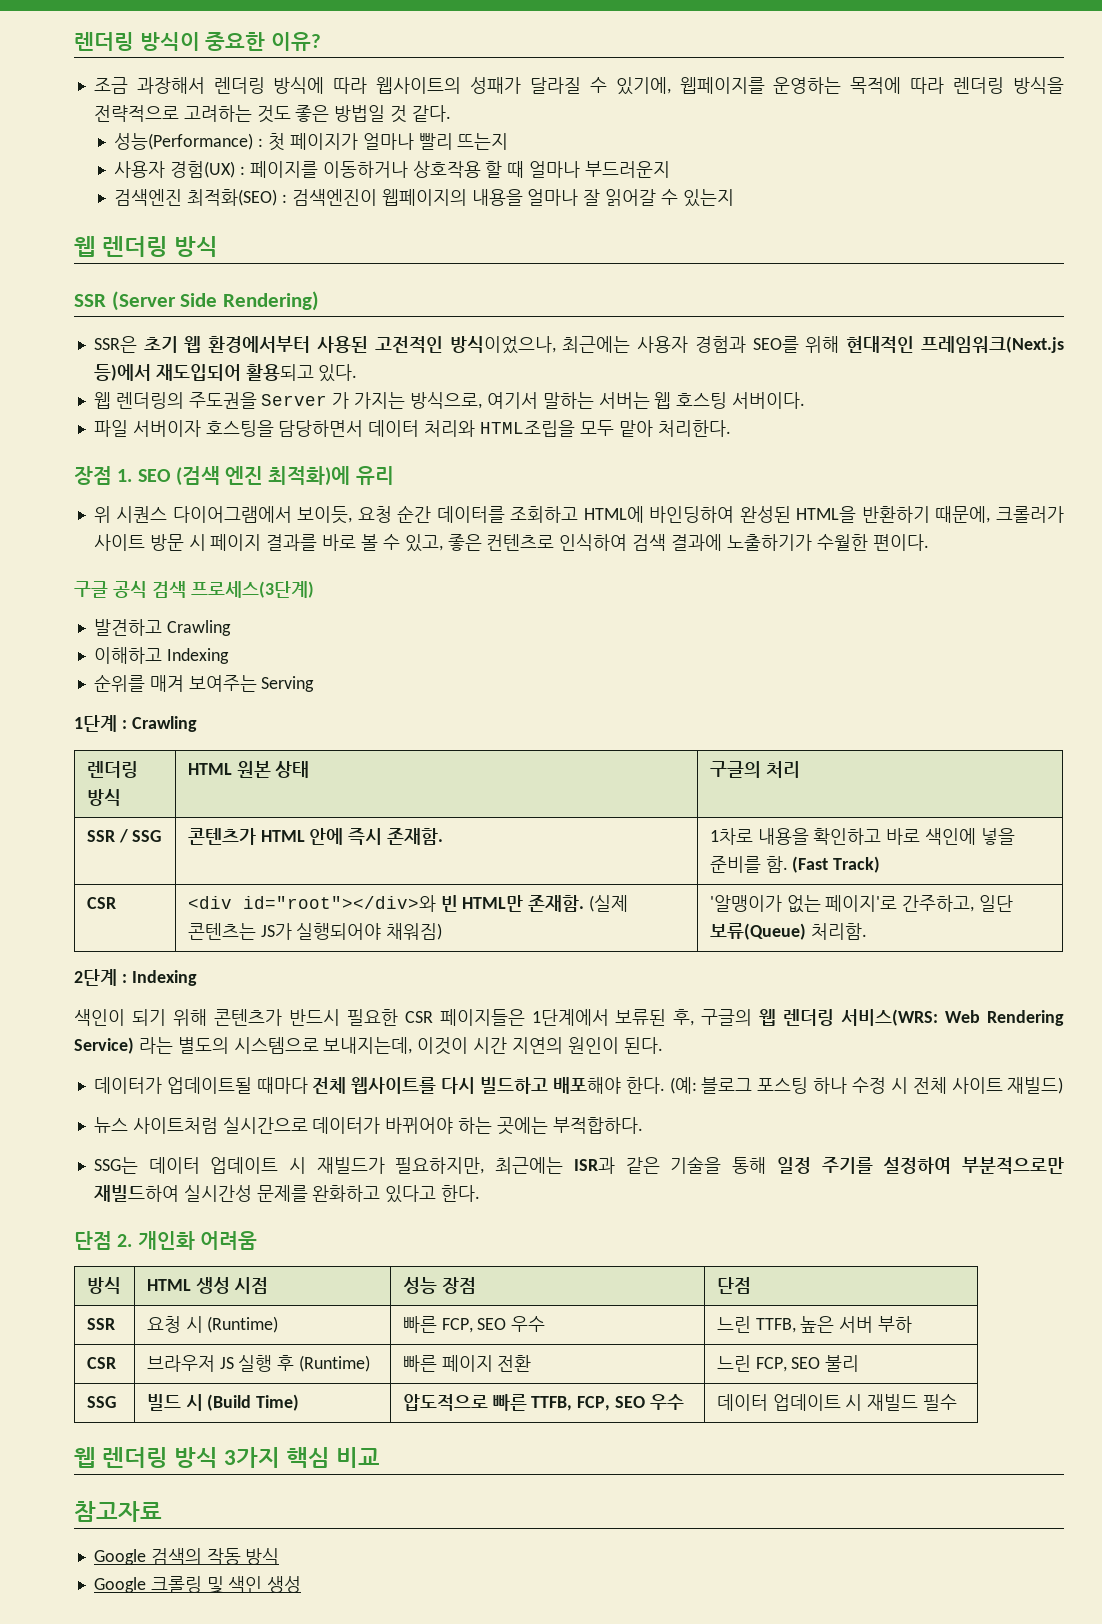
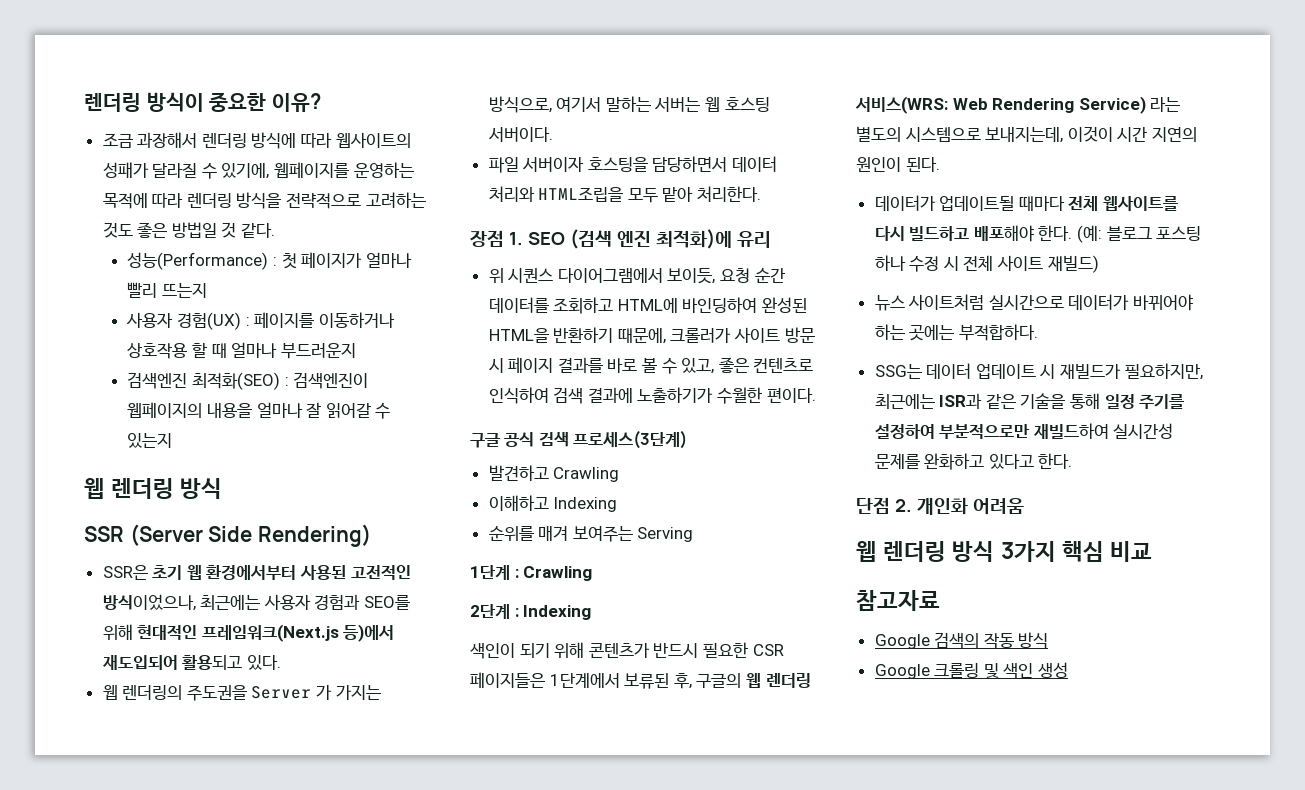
[86,761,138,778] [86,789,121,806] [187,761,310,778] [709,761,800,778] [86,829,162,843] [187,828,444,845] [709,828,1016,845] [709,856,881,873] [86,897,116,909] [187,895,629,912] [187,923,443,940] [709,895,1014,913] [709,923,867,940] // 렌더링 방식 | HTML 원본 상태 | 구글의 처리 // SSR / SSG | 콘텐츠가 HTML 안에 즉시 존재함. | 1차로 내용을 확인하고 바로 색인에 넣을 준비를 함. (Fast Track) // CSR | <div id="root"></div>와 빈 HTML만 존재함. (실제 콘텐츠는 JS가 실행되어야 채워짐) | '알맹이가 없는 페이지'로 간주하고, 일단 보류(Queue) 처리함. -> (593, 573) none
[86,1277,121,1294] [146,1277,269,1294] [402,1277,476,1294] [716,1277,751,1294] [86,1318,115,1330] [146,1316,279,1333] [402,1316,546,1333] [716,1316,913,1333] [86,1357,116,1369] [146,1355,371,1372] [402,1355,532,1372] [716,1355,860,1372] [86,1396,116,1408] [146,1394,300,1411] [402,1394,685,1411] [716,1394,958,1411] // 방식 | HTML 생성 시점 | 성능 장점 | 단점 // SSR | 요청 시 (Runtime) | 빠른 FCP, SEO 우수 | 느린 TTFB, 높은 서버 부하 // CSR | 브라우저 JS 실행 후 (Runtime) | 빠른 페이지 전환 | 느린 FCP, SEO 불리 // SSG | 빌드 시 (Build Time) | 압도적으로 빠른 TTFB, FCP, SEO 우수 | 데이터 업데이트 시 재빌드 필수 -> (1024, 506) none

